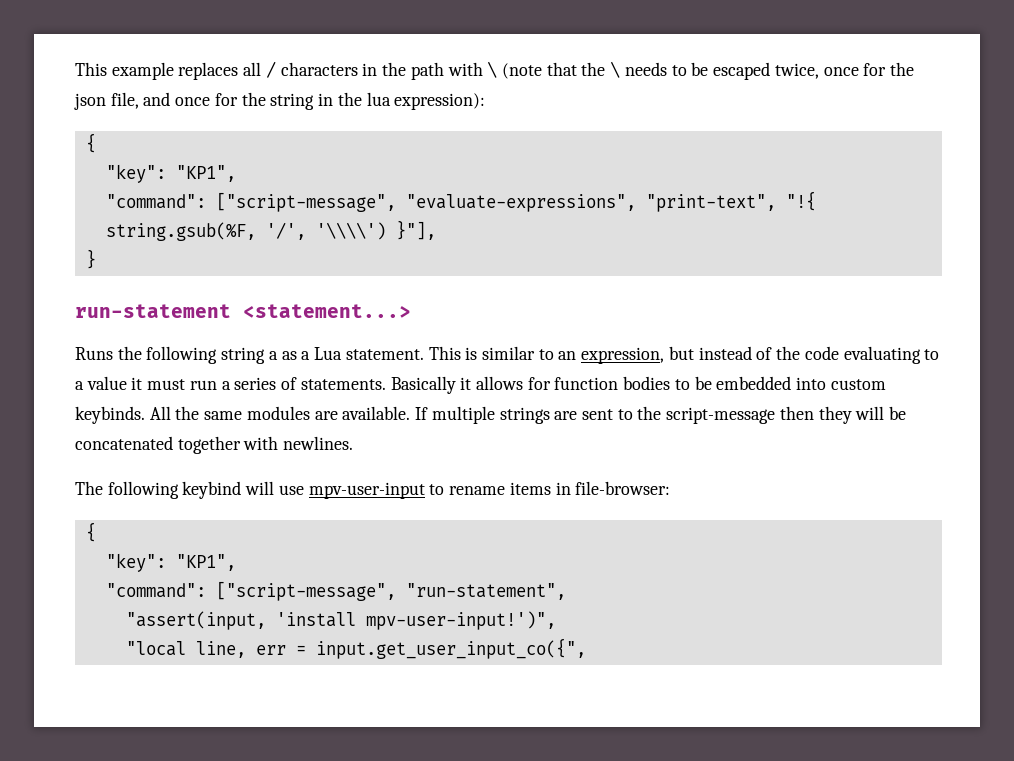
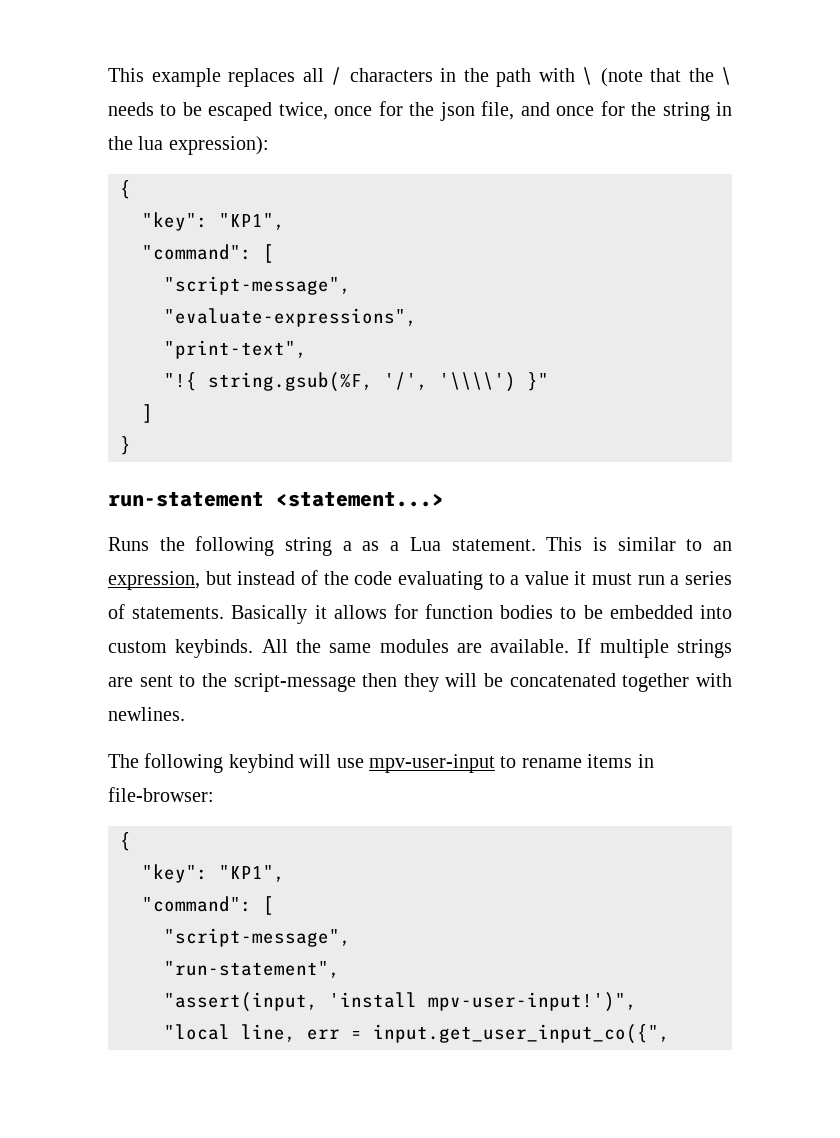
[215,192,396,212] ["script-message", -> [263,244,274,263] [164,276,351,295] [ // "script-message", //
(636, 203) none -> (417, 317) //
(776, 203) none -> (307, 349) //
[395,220,436,240] }"], -> [527,372,549,391] [142,404,153,423] }" // ]
[215,581,396,601] ["script-message", -> [263,896,274,915] [164,928,351,947] [ // "script-message", //

